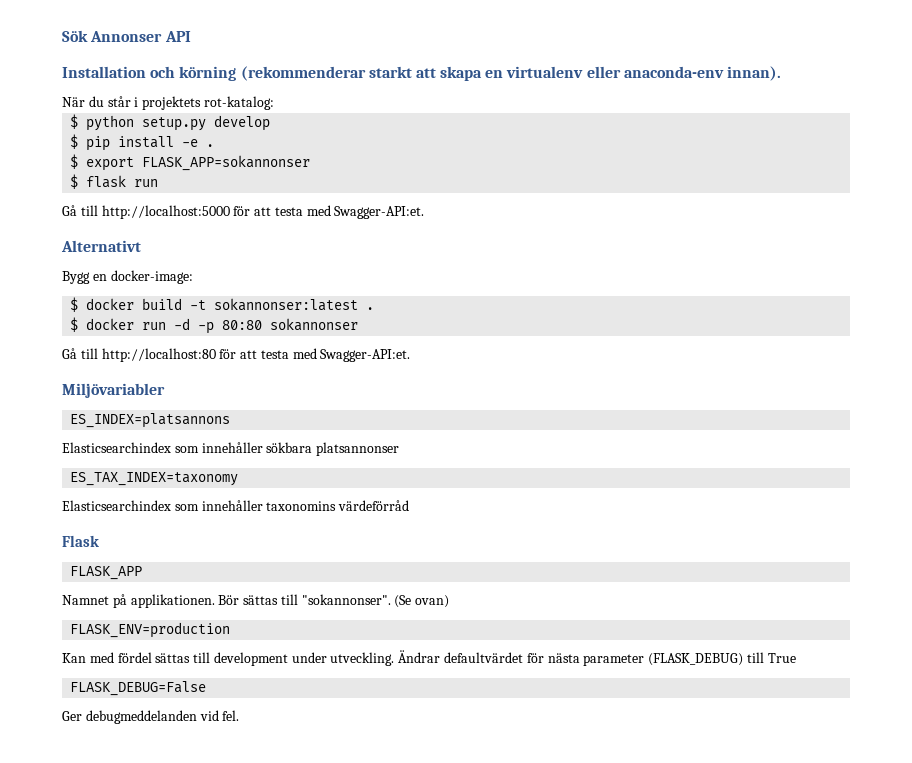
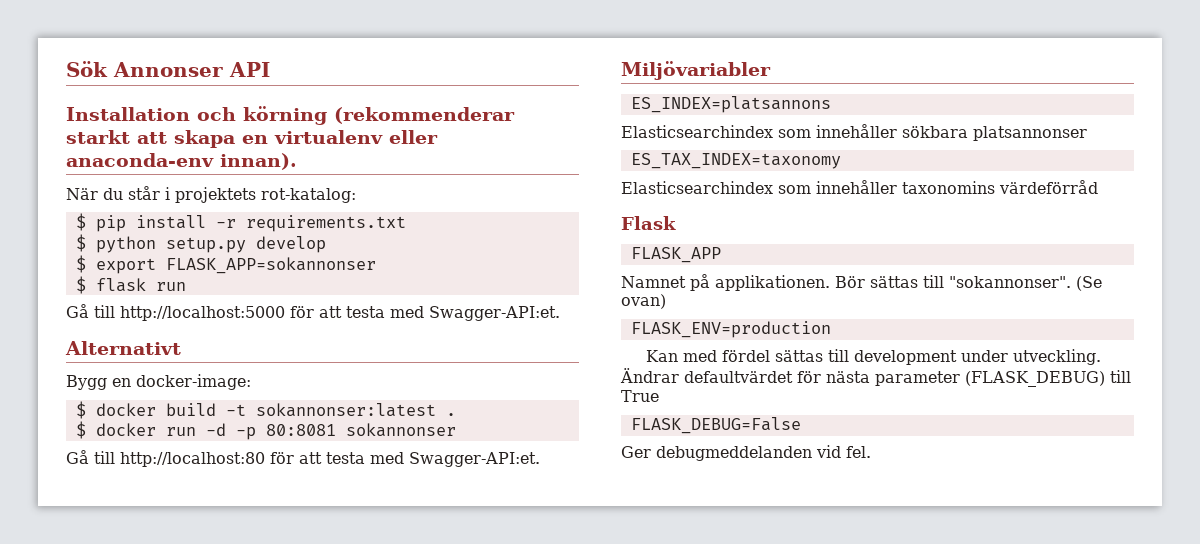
(274, 103) none -> [75,213,406,232] // $ pip install -r requirements.txt
[70,134,215,151] // $ pip install -e . -> (326, 244) none
[222,320,263,330] 80:80 -> [265,424,336,436] 80:8081

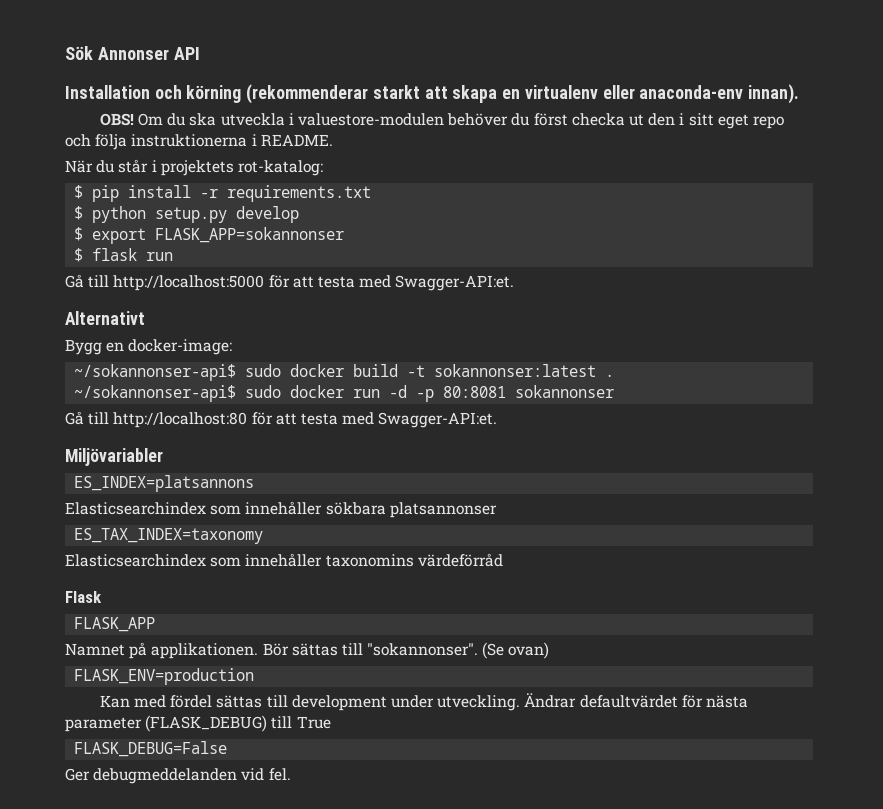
(297, 161) none -> [99,113,784,129] [65,134,333,150] // OBS! Om du ska utveckla i valuestore-modulen behöver du först checka ut den i sitt eget repo och följa instruktionerna i README.
[75,401,86,419] $ -> [74,364,282,381] ~/sokannonser-api$ sudo
[75,421,86,439] $ -> [74,385,282,402] ~/sokannonser-api$ sudo

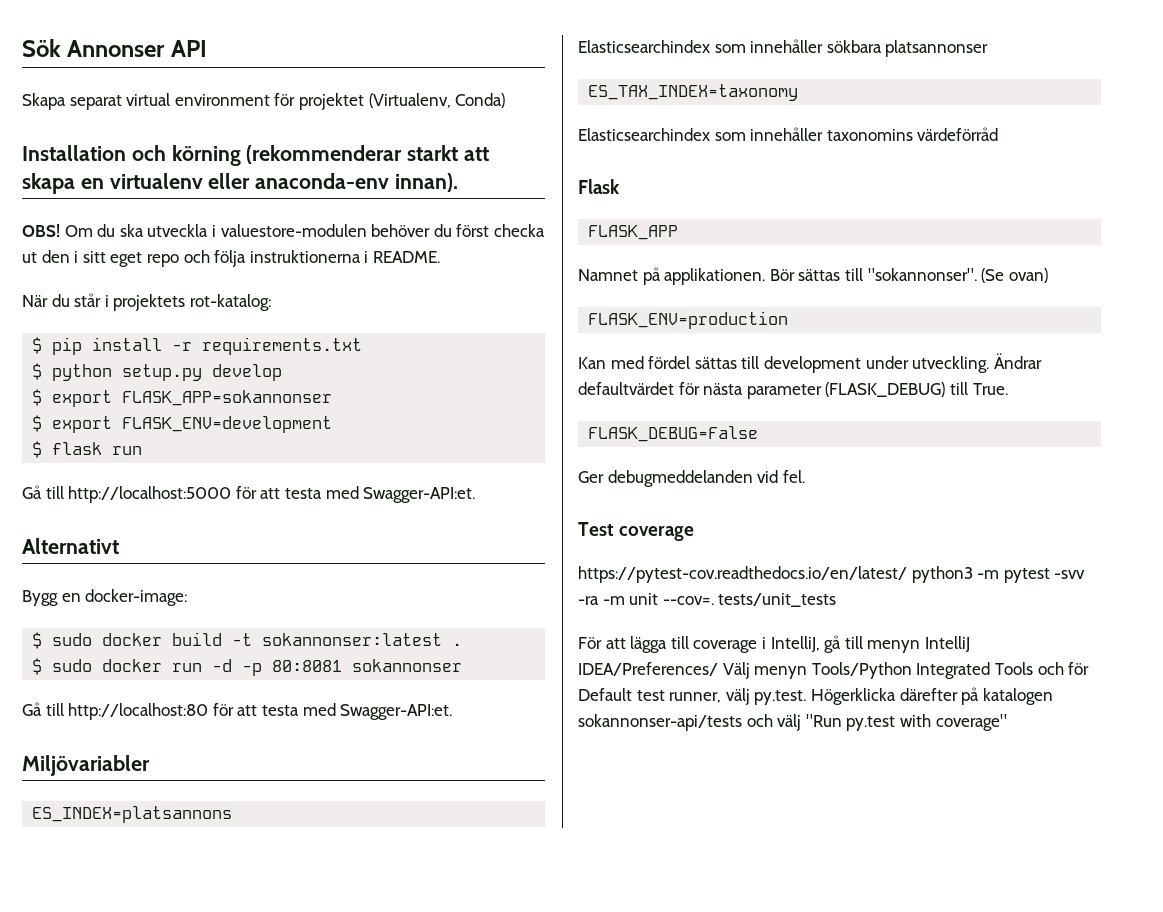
(200, 53) none -> [22,93,506,110] // Skapa separat virtual environment för projektet (Virtualenv, Conda)
(345, 235) none -> [32,415,333,433] // $ export FLASK_ENV=development
[74,364,237,381] ~/sokannonser-api$ -> [32,632,43,649] $
[74,385,237,402] ~/sokannonser-api$ -> [32,658,43,675] $
[296,716,331,729] True -> [972,383,1008,395] True.
(291, 774) none -> [578,522,695,541] [578,566,1086,583] [578,593,837,607] [578,635,970,653] [578,662,1090,679] [578,687,1053,705] [578,714,1007,731] // Test coverage // https://pytest-cov.readthedocs.io/en/latest/ python3 -m pytest -svv -ra -m unit --cov=. tests/unit_tests // För att lägga till coverage i IntelliJ, gå till menyn IntelliJ IDEA/Preferences/ Välj menyn Tools/Python Integrated Tools och för Default test runner, välj py.test. Högerklicka därefter på katalogen sokannonser-api/tests och välj "Run py.test with coverage"

